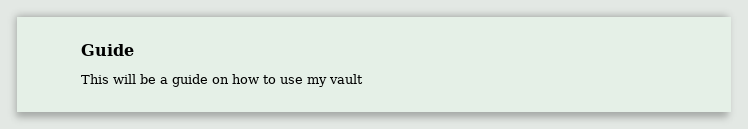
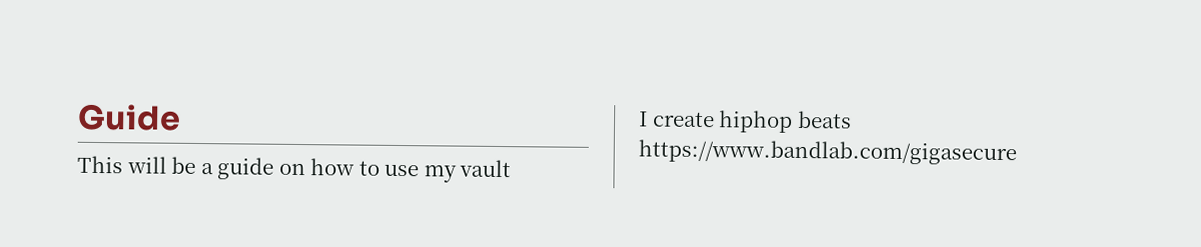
(363, 79) none -> [638,110,852,133] [638,139,1017,166] // I create hiphop beats https://www.bandlab.com/gigasecure

